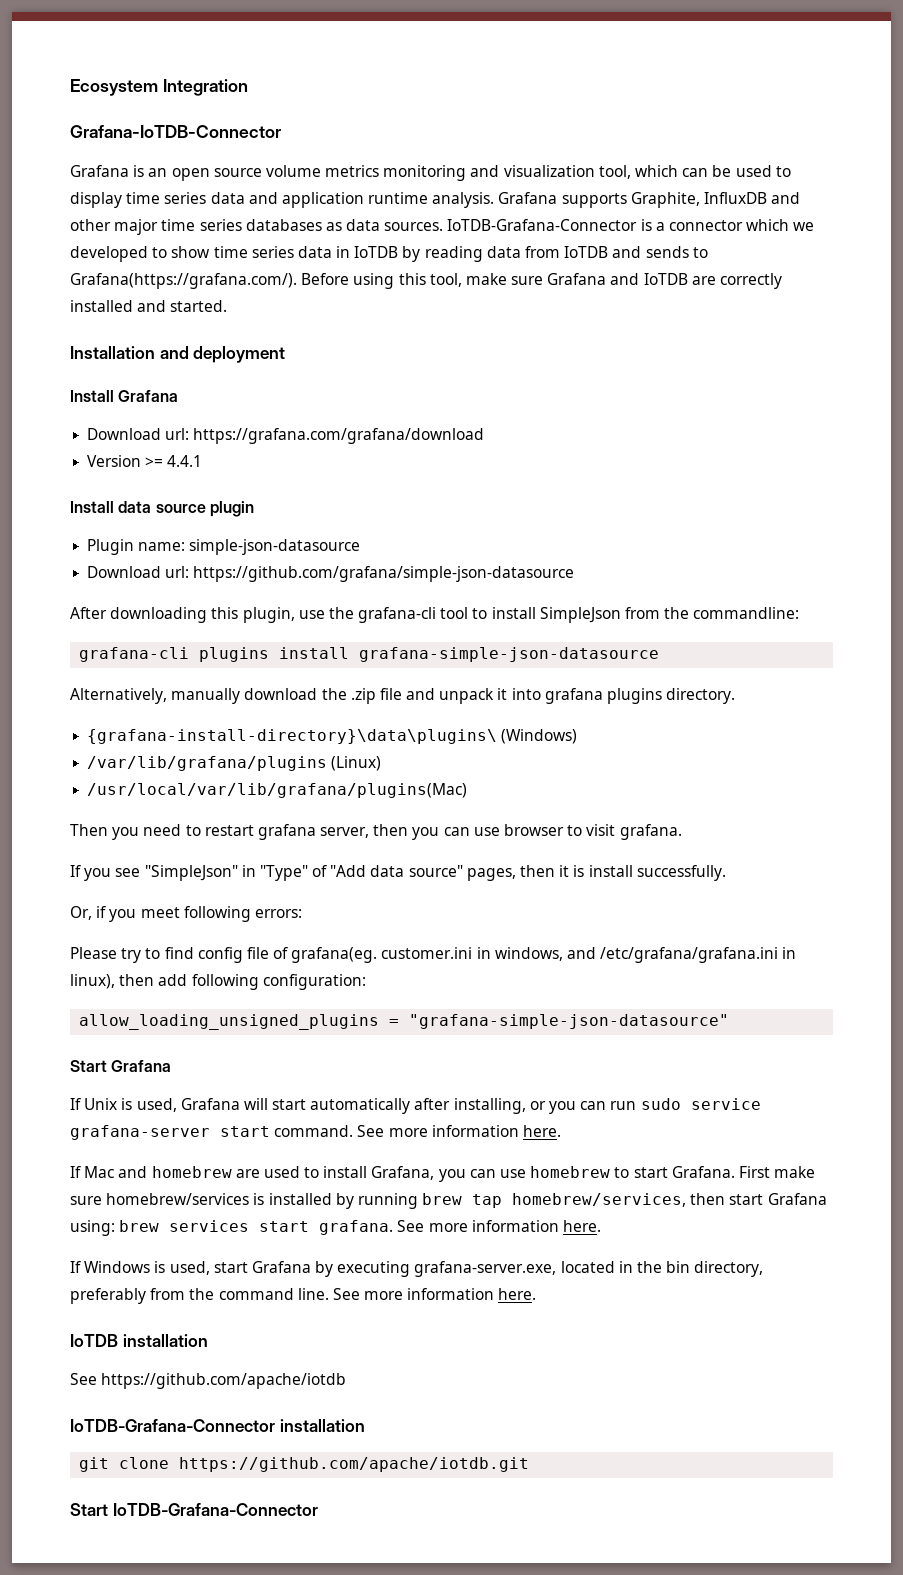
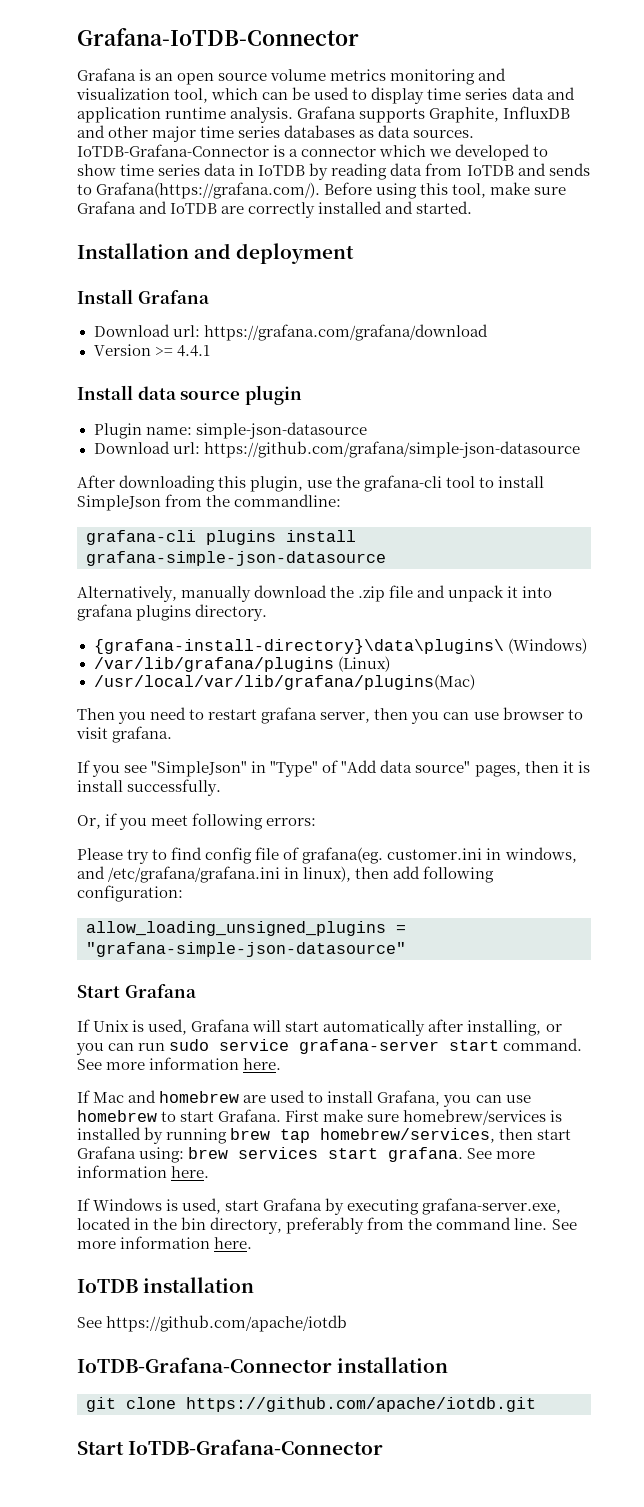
[70,79,248,96] Ecosystem Integration // -> (77, 37) none

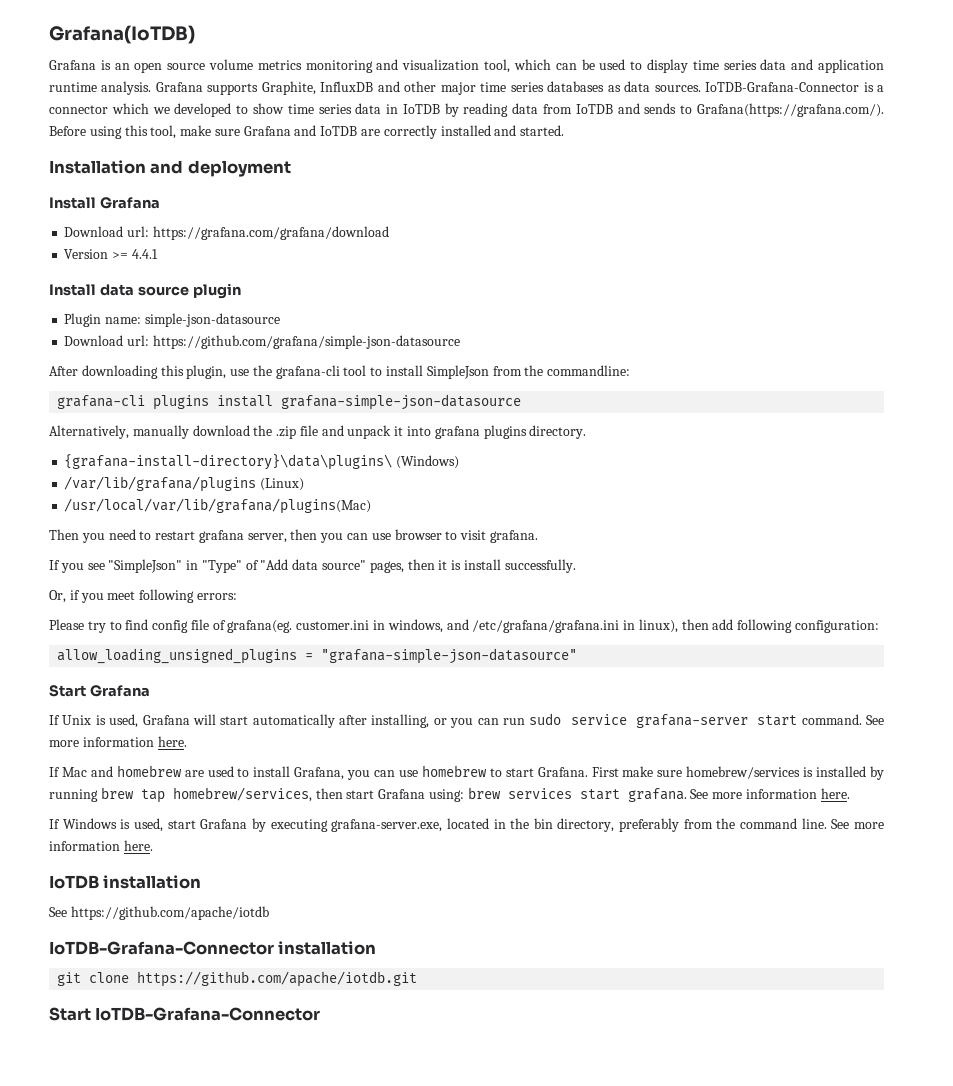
[77,28,359,46] Grafana-IoTDB-Connector -> [49,25,195,44] Grafana(IoTDB)

